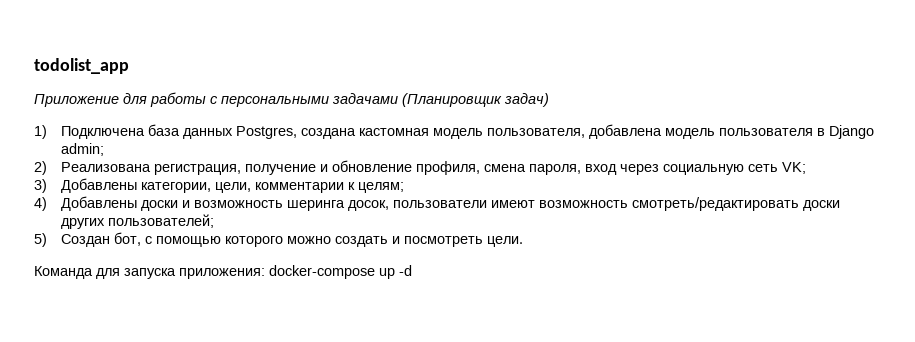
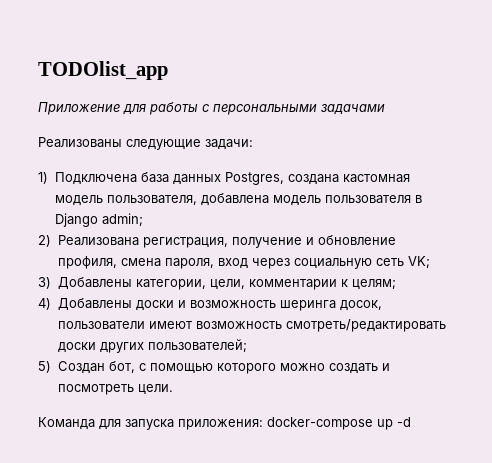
[34,58,129,74] todolist_app -> [38,61,168,80] TODOlist_app
[402,93,549,107] (Планировщик задач) -> [38,137,253,150] // Реализованы следующие задачи:

